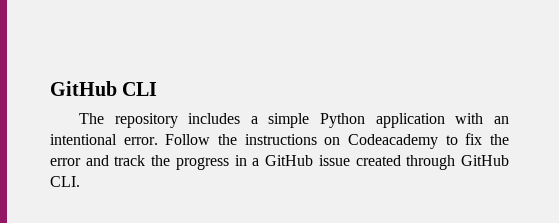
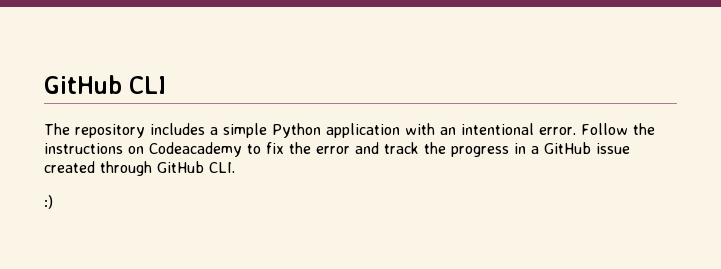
(80, 181) none -> [44,195,53,209] // :)

